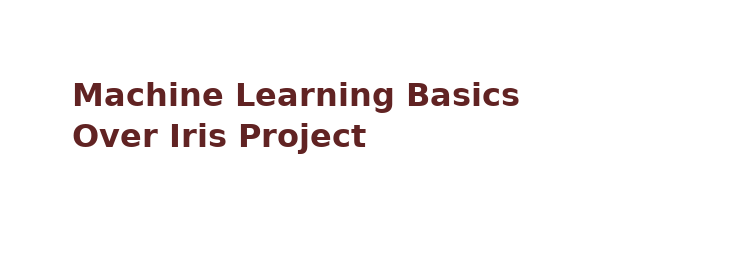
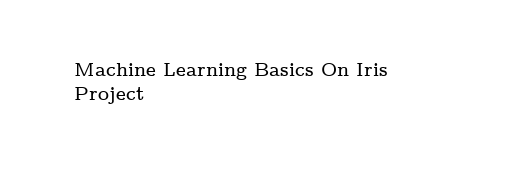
[72,124,158,147] Over -> [321,63,349,76] On

